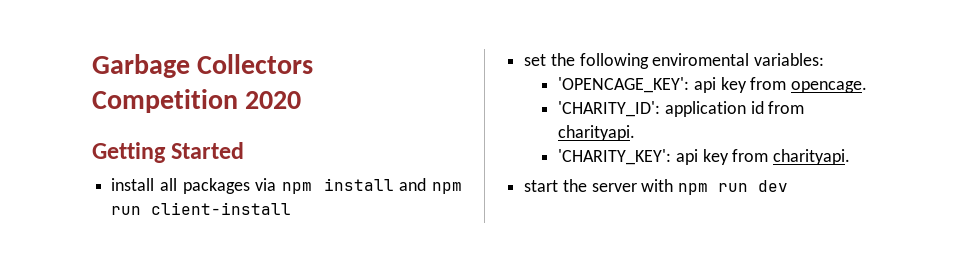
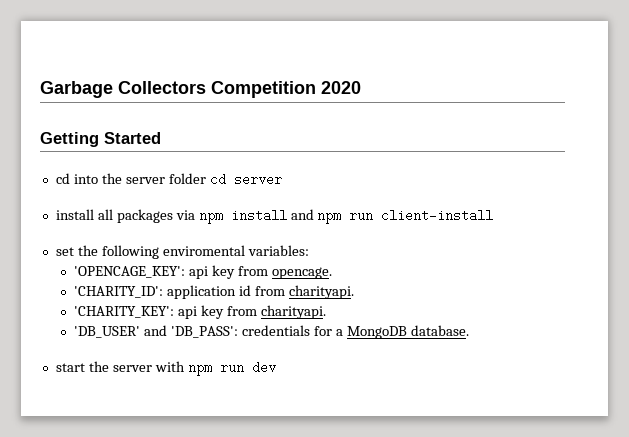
(245, 150) none -> [55,173,282,186] // cd into the server folder cd server
(851, 157) none -> [74,325,469,339] // 'DB_USER' and 'DB_PASS': credentials for a MongoDB database.

